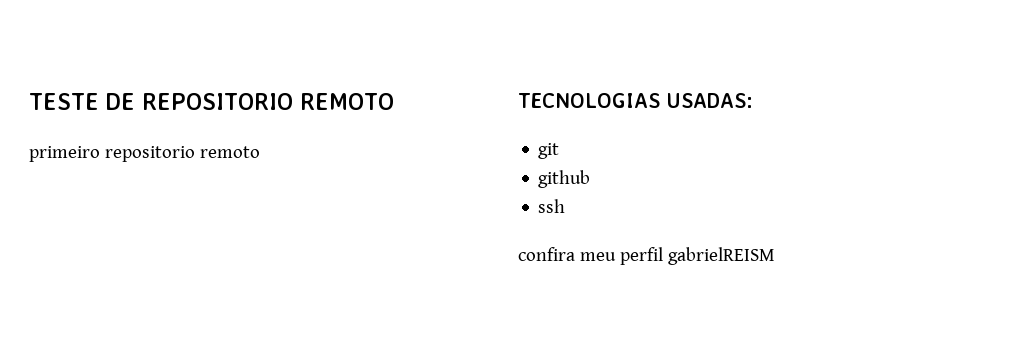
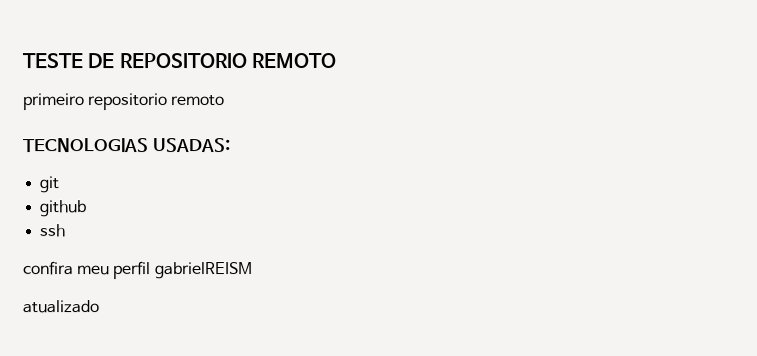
(775, 256) none -> [23,300,100,314] // atualizado

